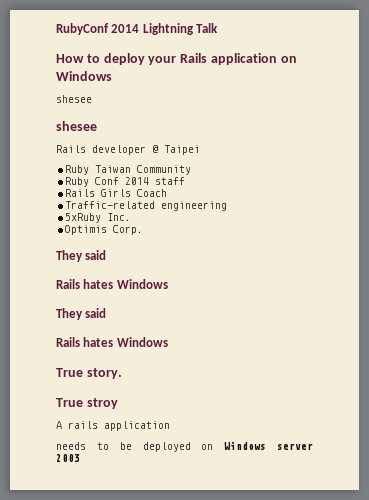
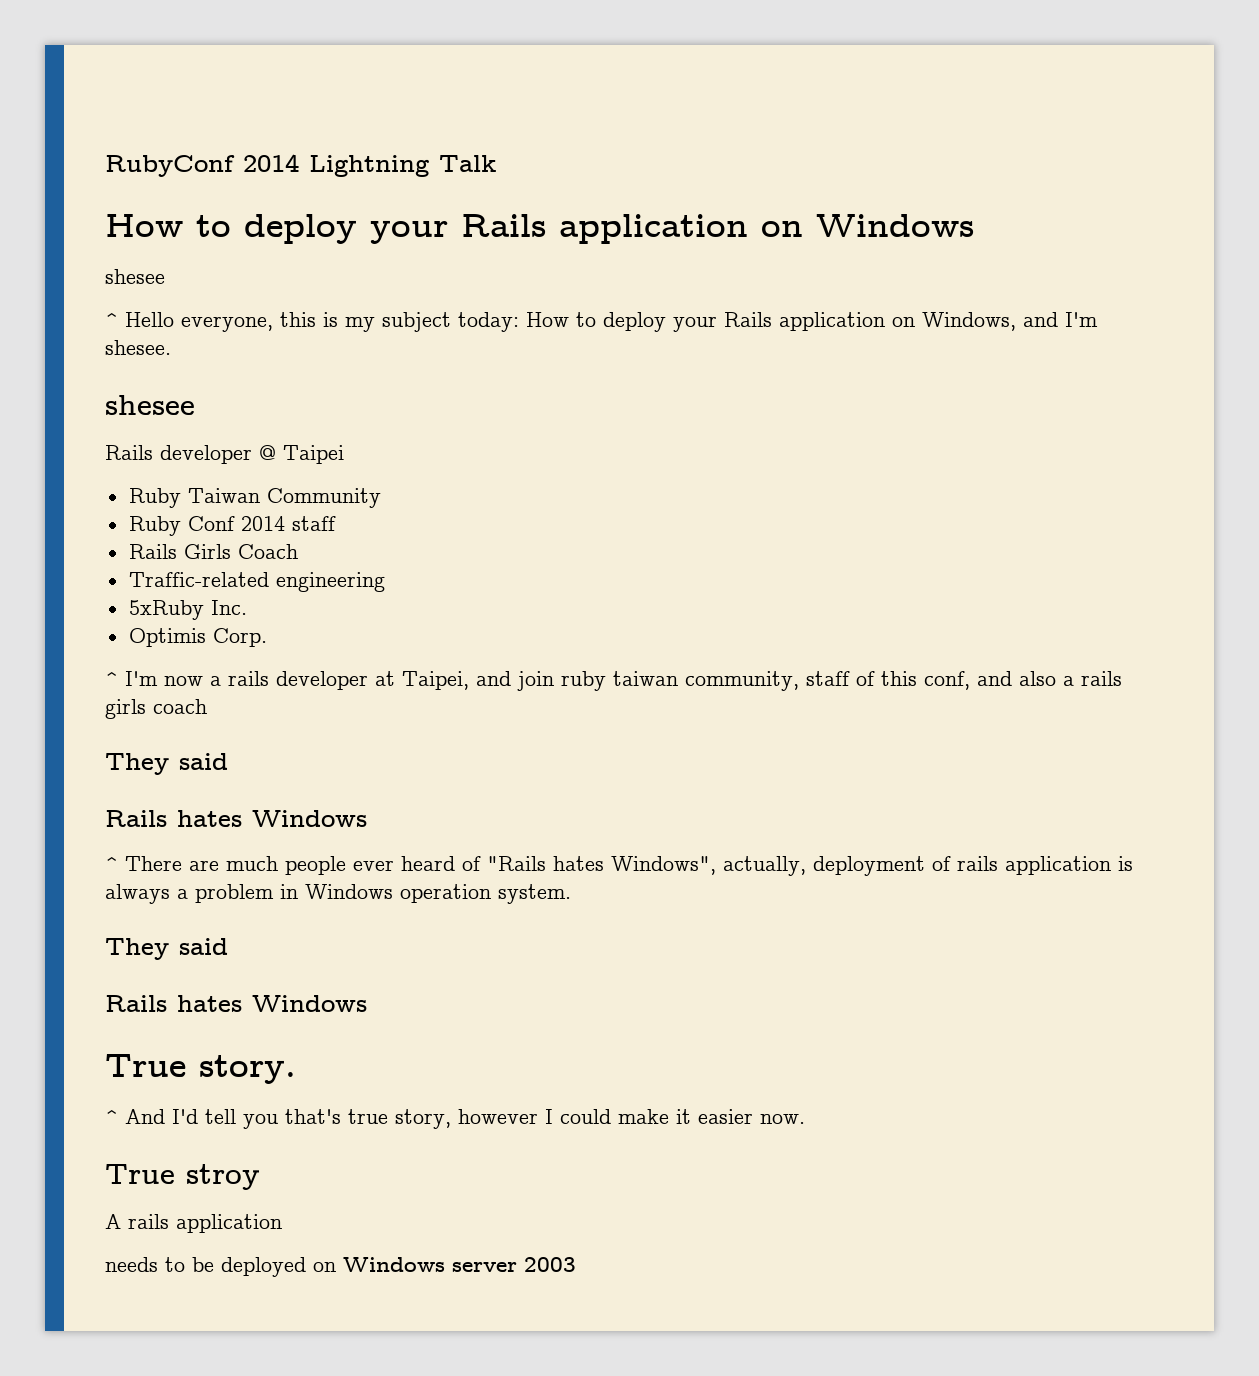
(92, 99) none -> [105,312,1098,332] [105,340,171,355] // ^ Hello everyone, this is my subject today: How to deploy your Rails application on Windows, and I'm shesee.
[56,250,107,262] [56,279,168,289] // They said // Rails hates Windows -> [105,671,1122,691] [105,699,207,719] [105,753,228,775] [105,810,367,827] [105,856,1133,876] [105,884,571,904] // ^ I'm now a rails developer at Taipei, and join ruby taiwan community, staff of this conf, and also a rails girls coach // They said // Rails hates Windows // ^ There are much people ever heard of "Rails hates Windows", actually, deployment of rails application is always a problem in Windows operation system.
(122, 373) none -> [105,1109,805,1129] // ^ And I'd tell you that's true story, however I could make it easier now.

